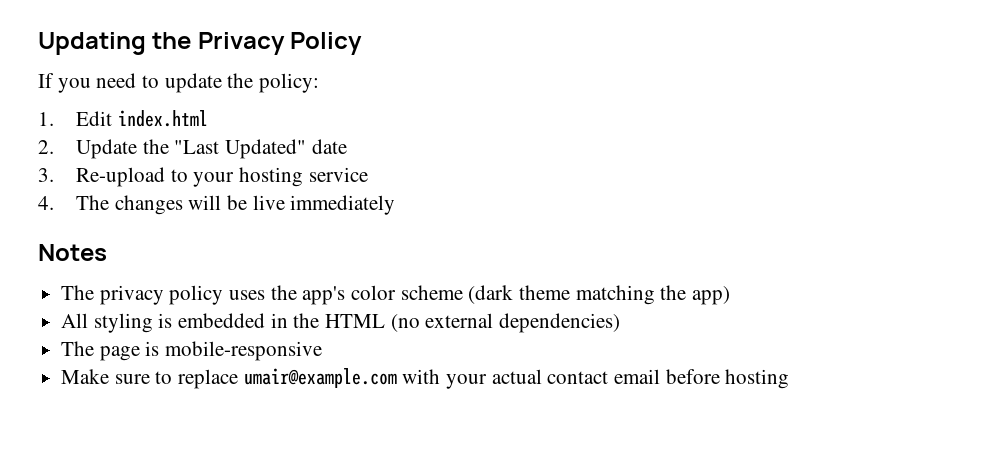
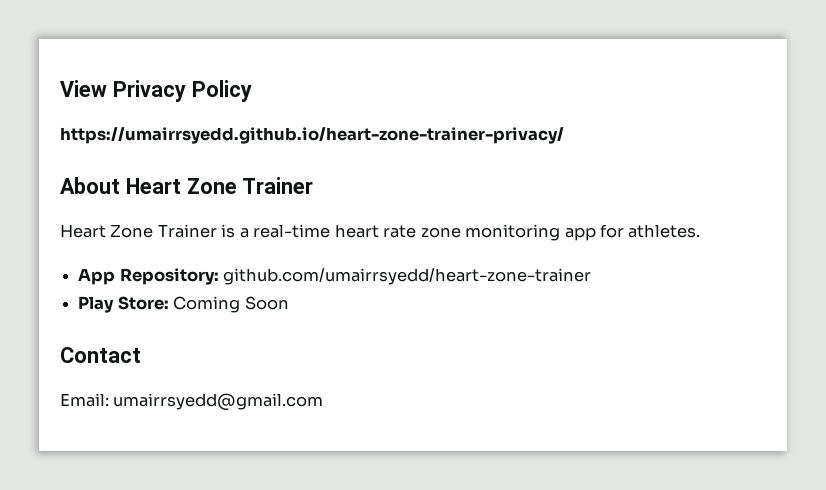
[38,32,192,55] Updating the -> [60,80,107,97] View
[38,73,320,93] [38,110,208,127] [38,139,347,159] [38,167,368,187] [38,195,396,215] [38,244,107,261] [61,285,731,305] [61,313,621,333] [61,341,323,361] [61,368,790,389] If you need to update the policy: // 1. Edit index.html // 2. Update the "Last Updated" date // 3. Re-upload to your hosting service // 4. The changes will be live immediately // Notes // The privacy policy uses the app's color scheme (dark theme matching the app) // All styling is embedded in the HTML (no external dependencies) // The page is mobile-responsive // Make sure to replace umair@example.com with your actual contact email before hosting -> [60,127,564,144] [60,177,314,194] [60,224,701,241] [78,268,592,285] [78,296,289,313] [60,347,141,363] [60,393,324,411] https://umairrsyedd.github.io/heart-zone-trainer-privacy/ // About Heart Zone Trainer // Heart Zone Trainer is a real-time heart rate zone monitoring app for athletes. // App Repository: github.com/umairrsyedd/heart-zone-trainer // Play Store: Coming Soon // Contact // Email: umairrsyedd@gmail.com

